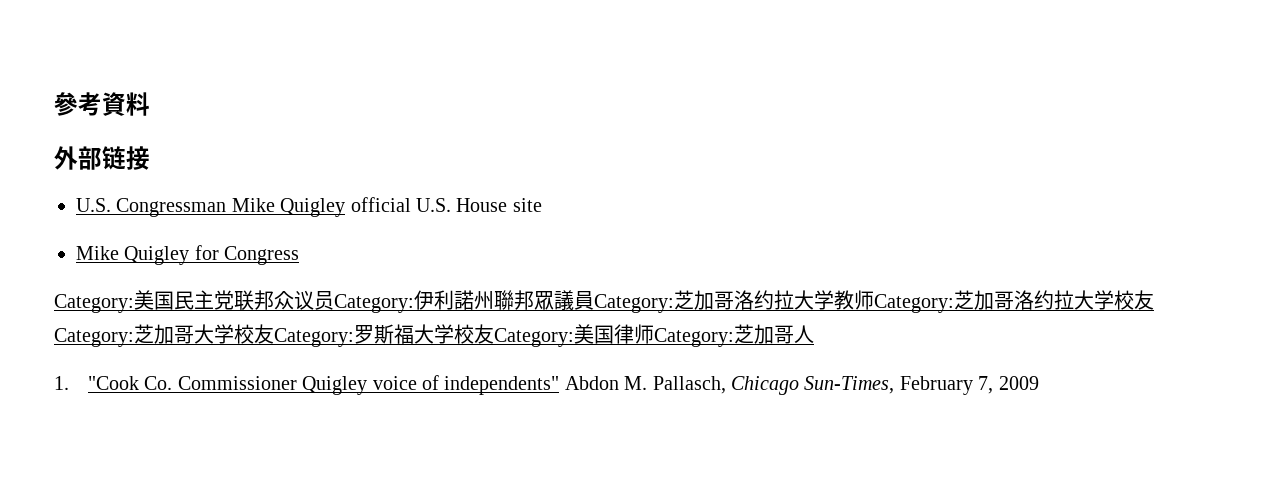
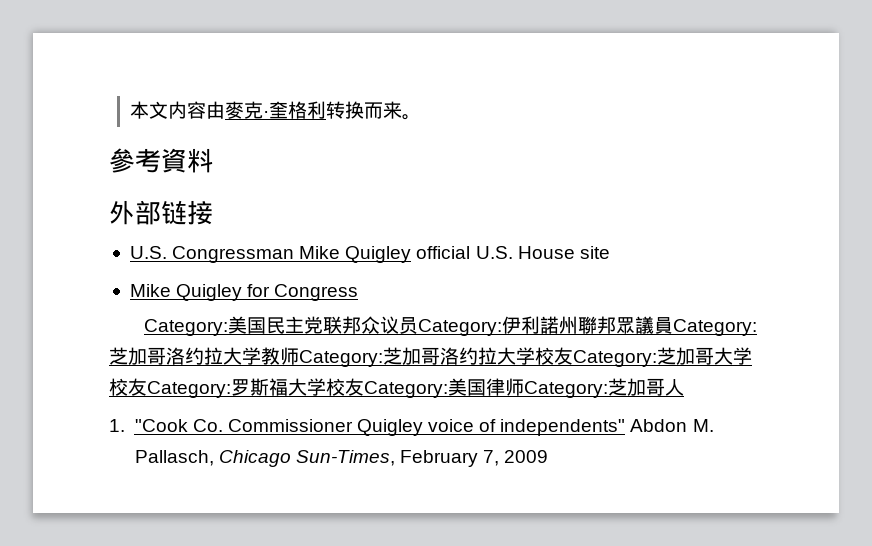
(54, 104) none -> [130,101,422,120] 本文内容由麥克·奎格利转换而来。 //

